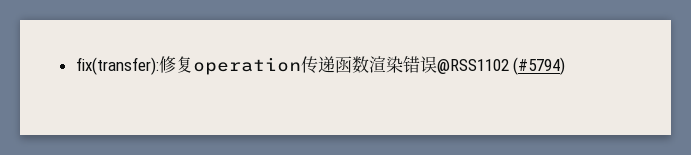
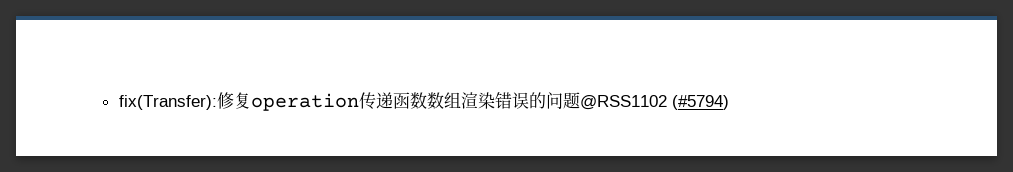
[75,57,159,75] fix(transfer): -> [118,95,217,110] fix(Transfer):
(369, 64) none -> [426,92,461,109] 数组
(437, 64) none -> [528,92,580,109] 的问题

